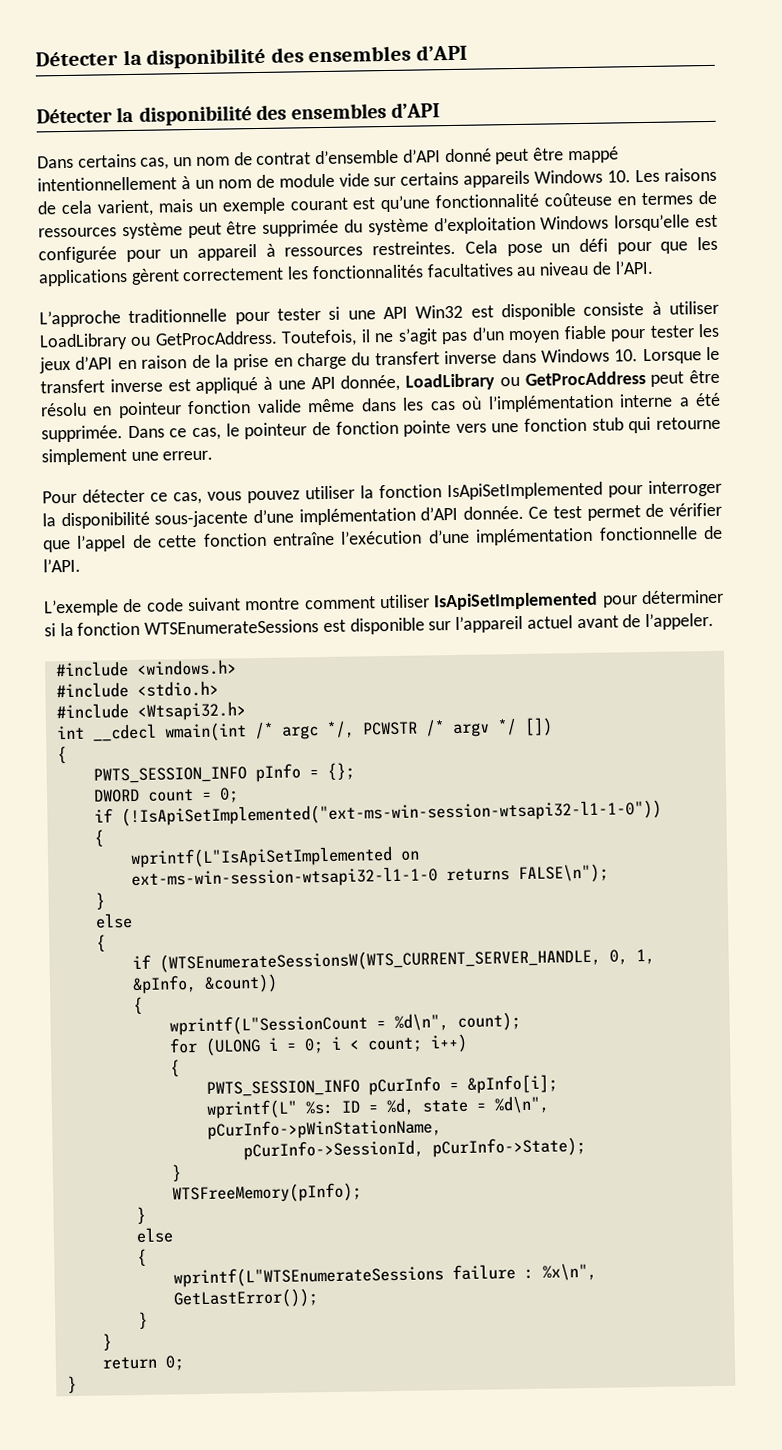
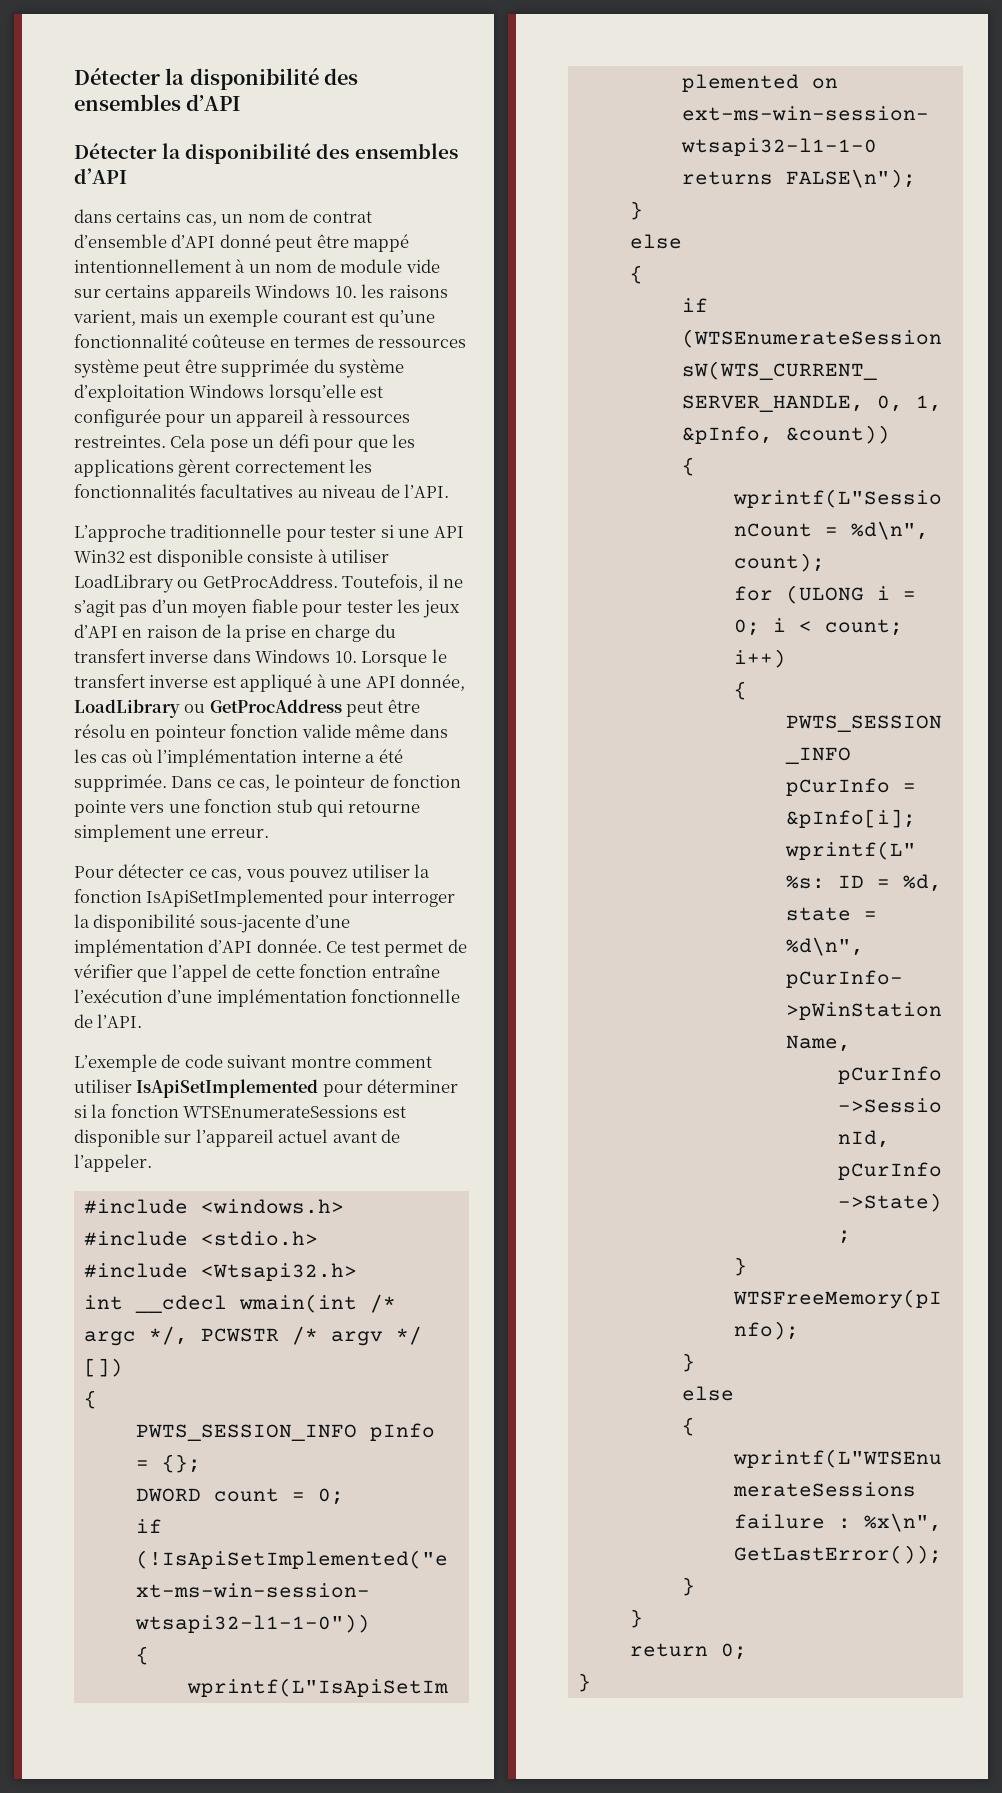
[37,155,74,169] Dans -> [74,209,112,223] dans
[635,167,717,183] [37,200,93,215] Les raisons de cela -> [361,284,448,298] les raisons

